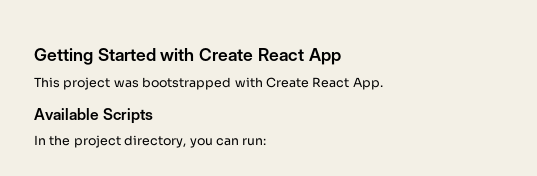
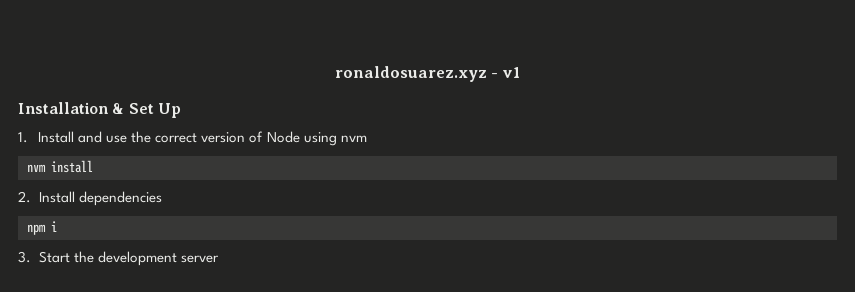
[34,48,341,65] [34,77,383,90] [34,108,154,124] [34,135,267,148] Getting Started with Create React App // This project was bootstrapped with Create React App. // Available Scripts // In the project directory, you can run: -> [334,66,521,82] [18,102,181,118] [18,131,367,146] [27,160,93,173] [18,191,162,206] [27,221,57,235] [18,251,219,266] ronaldosuarez.xyz - v1 // Installation & Set Up // 1. Install and use the correct version of Node using nvm // nvm install // 2. Install dependencies // npm i // 3. Start the development server

